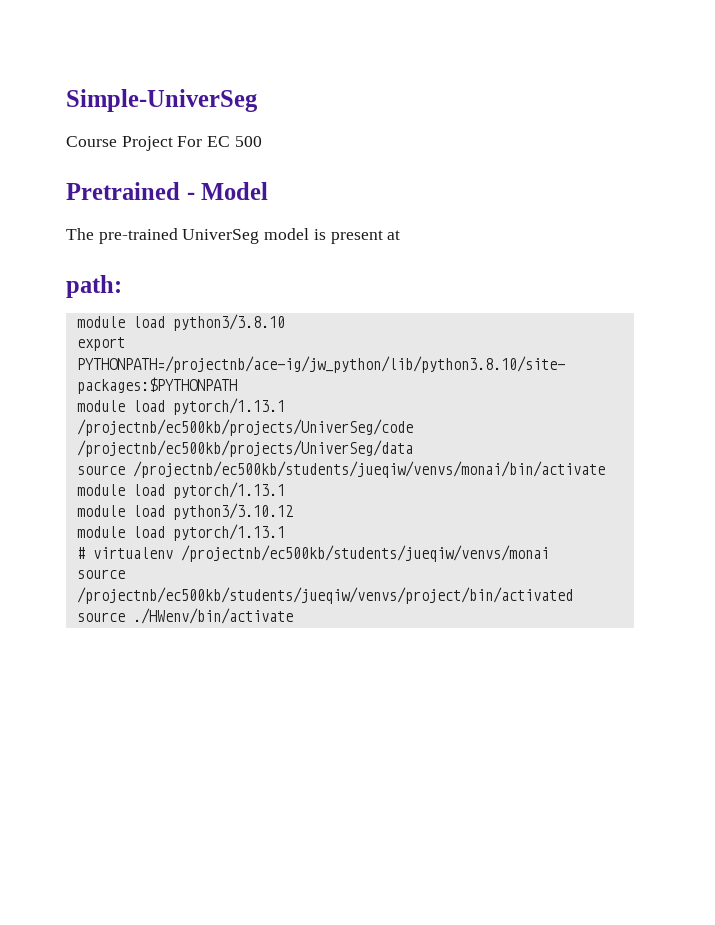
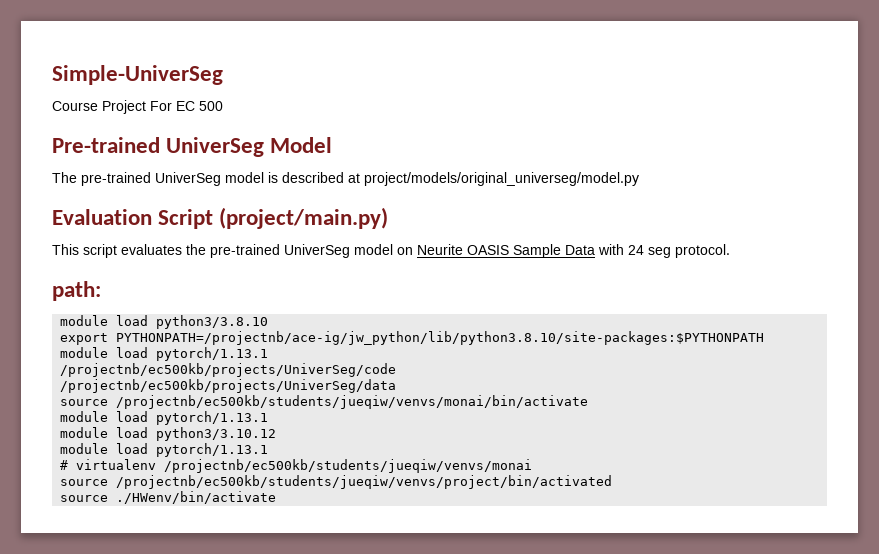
[66,182,195,200] Pretrained - -> [52,137,265,157] Pre-trained UniverSeg
[330,230,383,244] present -> [282,172,344,183] described
(401, 235) none -> [364,172,639,186] [52,207,389,229] [52,244,730,258] project/models/original_universeg/model.py // Evaluation Script (project/main.py) // This script evaluates the pre-trained UniverSeg model on Neurite OASIS Sample Data with 24 seg protocol.

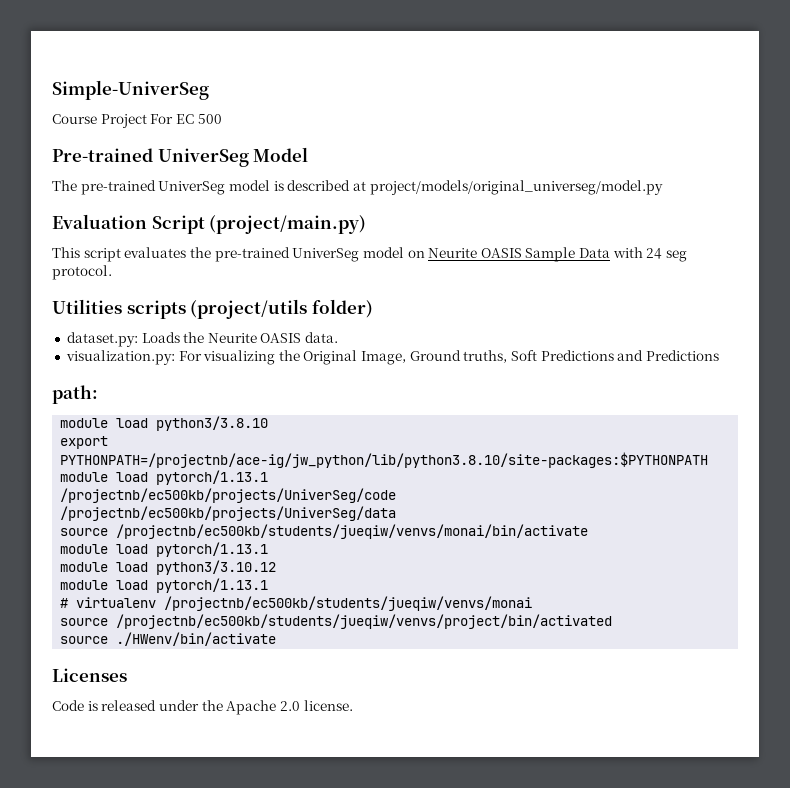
(730, 251) none -> [52,299,373,319] [66,332,339,347] [65,350,719,365] // Utilities scripts (project/utils folder) // dataset.py: Loads the Neurite OASIS data. // visualization.py: For visualizing the Original Image, Ground truths, Soft Predictions and Predictions
(277, 497) none -> [52,668,127,682] [52,700,353,715] // Licenses // Code is released under the Apache 2.0 license.

